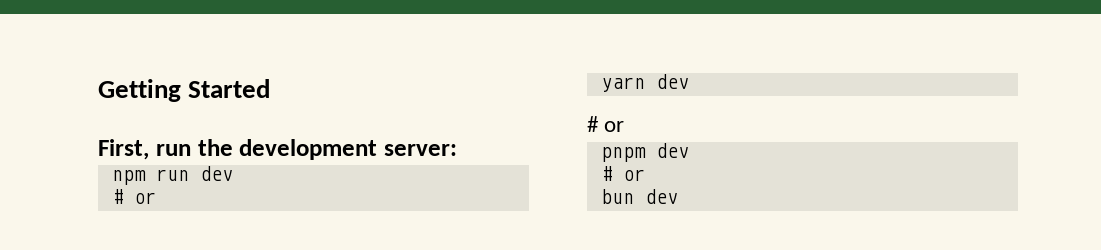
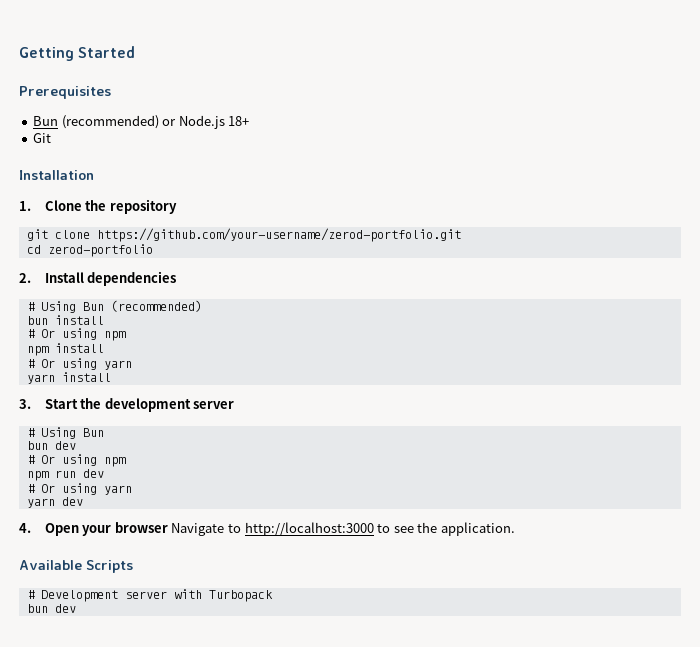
[98,139,457,160] First, run the development server: -> [19,86,111,99] [33,115,250,129] [33,133,52,143] [19,170,94,180] [19,199,177,214] [26,228,461,242] [26,244,153,257] [19,271,177,286] [26,300,202,313] [26,315,104,325] [26,328,126,341] [26,343,104,356] [26,358,132,370] [26,372,111,384] [19,398,235,412] [26,427,104,439] [26,441,76,450] [26,454,126,467] Prerequisites // Bun (recommended) or Node.js 18+ // Git // Installation // 1. Clone the repository // git clone https://github.com/your-username/zerod-portfolio.git // cd zerod-portfolio // 2. Install dependencies // # Using Bun (recommended) // bun install // # Or using npm // npm install // # Or using yarn // yarn install // 3. Start the development server // # Using Bun // bun dev // # Or using npm
[133,192,156,204] or -> [40,483,132,495] Or using yarn
[587,116,625,132] [600,143,689,162] [600,166,645,181] # or // pnpm dev // # or -> [19,522,515,536] [19,560,133,573] [26,589,273,602] 4. Open your browser Navigate to http://localhost:3000 to see the application. // Available Scripts // # Development server with Turbopack

